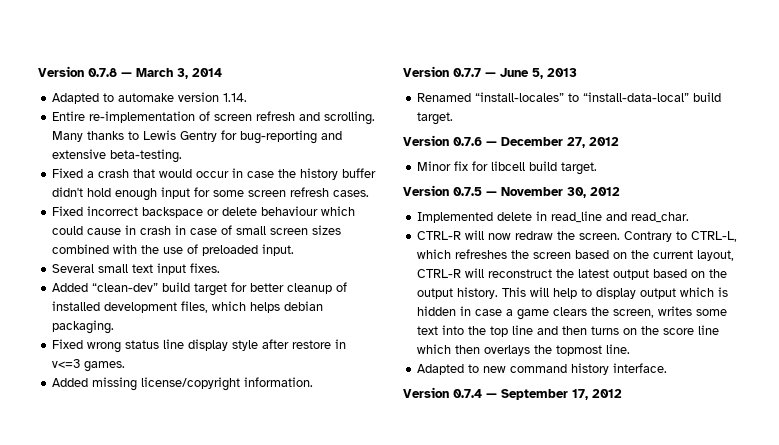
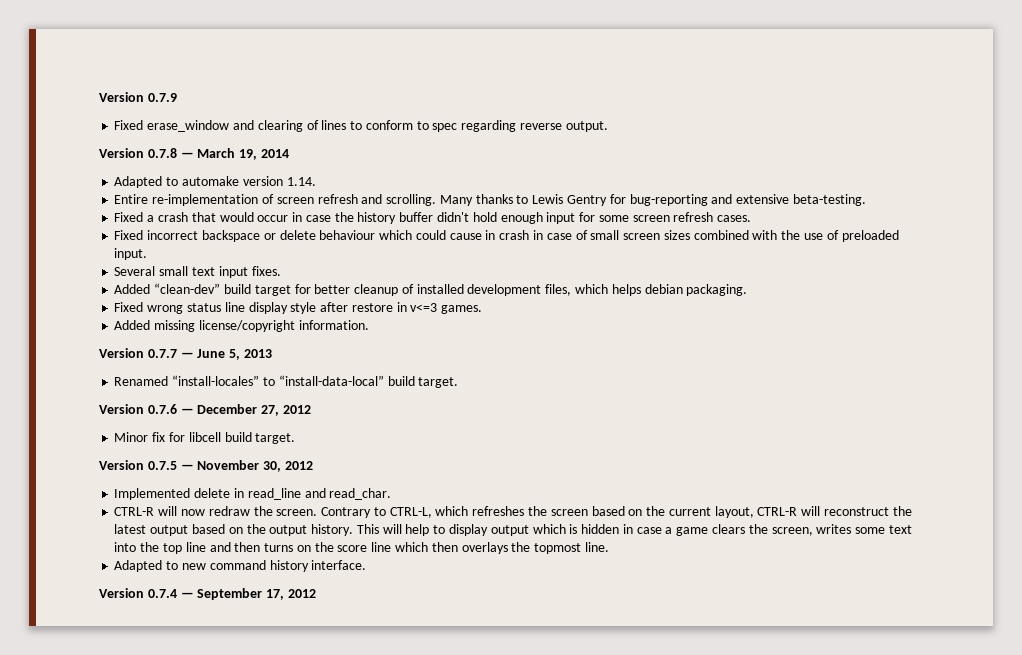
[38,66,84,77] Version -> [99,92,177,102] [114,120,608,132] [99,148,144,158] Version 0.7.9 // Fixed erase_window and clearing of lines to conform to spec regarding reverse output. // Version
[177,68,188,79] 3, -> [239,149,258,160] 19,

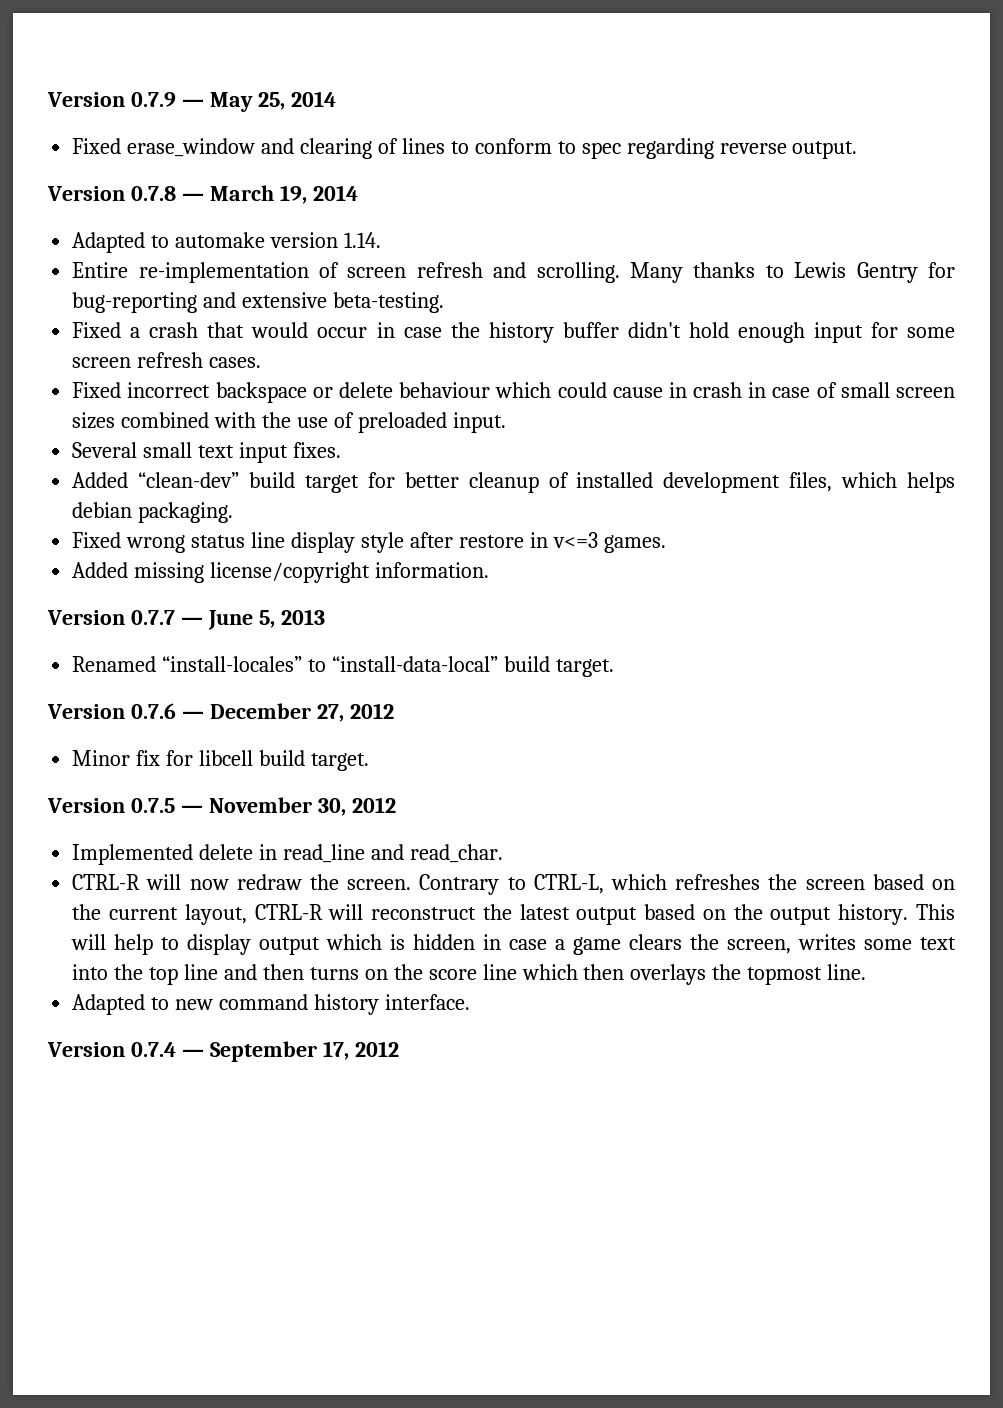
(177, 97) none -> [181,91,336,112] — May 25, 2014

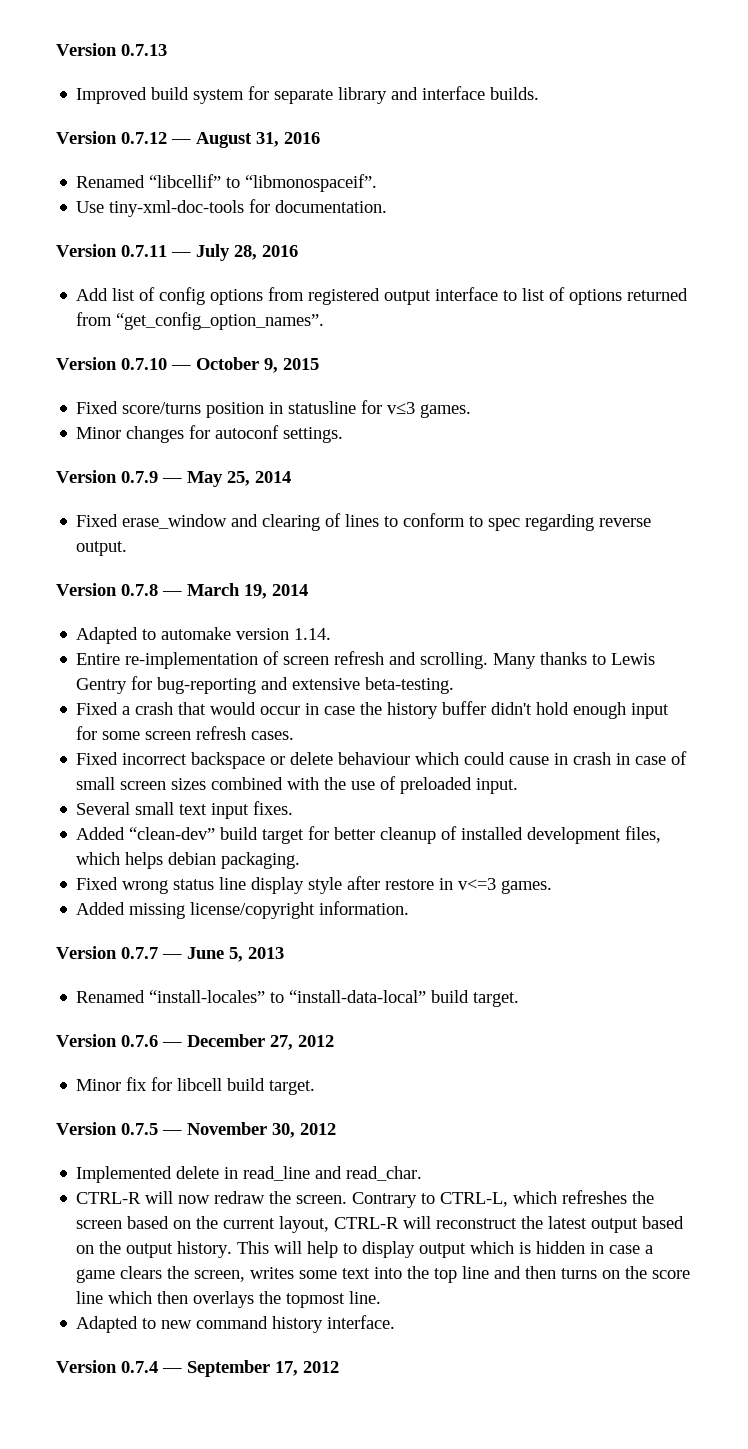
[47,92,125,107] Version -> [56,43,167,56] [76,86,540,104] [56,131,320,148] [76,174,378,192] [76,199,388,217] [56,244,298,261] [76,287,689,305] [76,312,325,330] [56,357,319,373] [76,400,472,418] [76,425,344,443] [56,470,117,483] Version 0.7.13 // Improved build system for separate library and interface builds. // Version 0.7.12 — August 31, 2016 // Renamed “libcellif” to “libmonospaceif”. // Use tiny-xml-doc-tools for documentation. // Version 0.7.11 — July 28, 2016 // Add list of config options from registered output interface to list of options returned from “get_config_option_names”. // Version 0.7.10 — October 9, 2015 // Fixed score/turns position in statusline for v≤3 games. // Minor changes for autoconf settings. // Version

